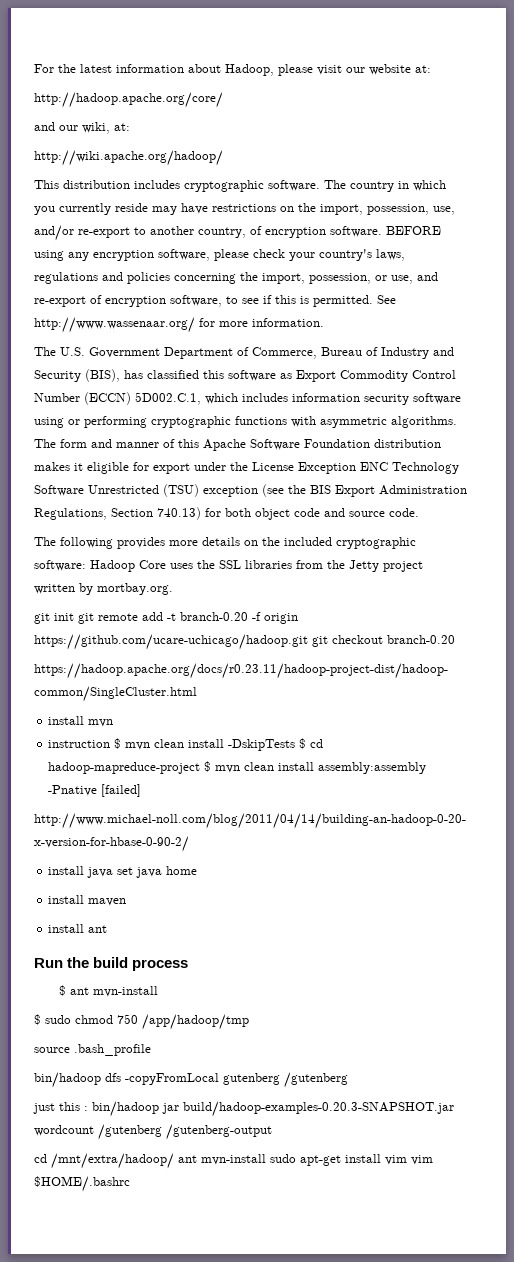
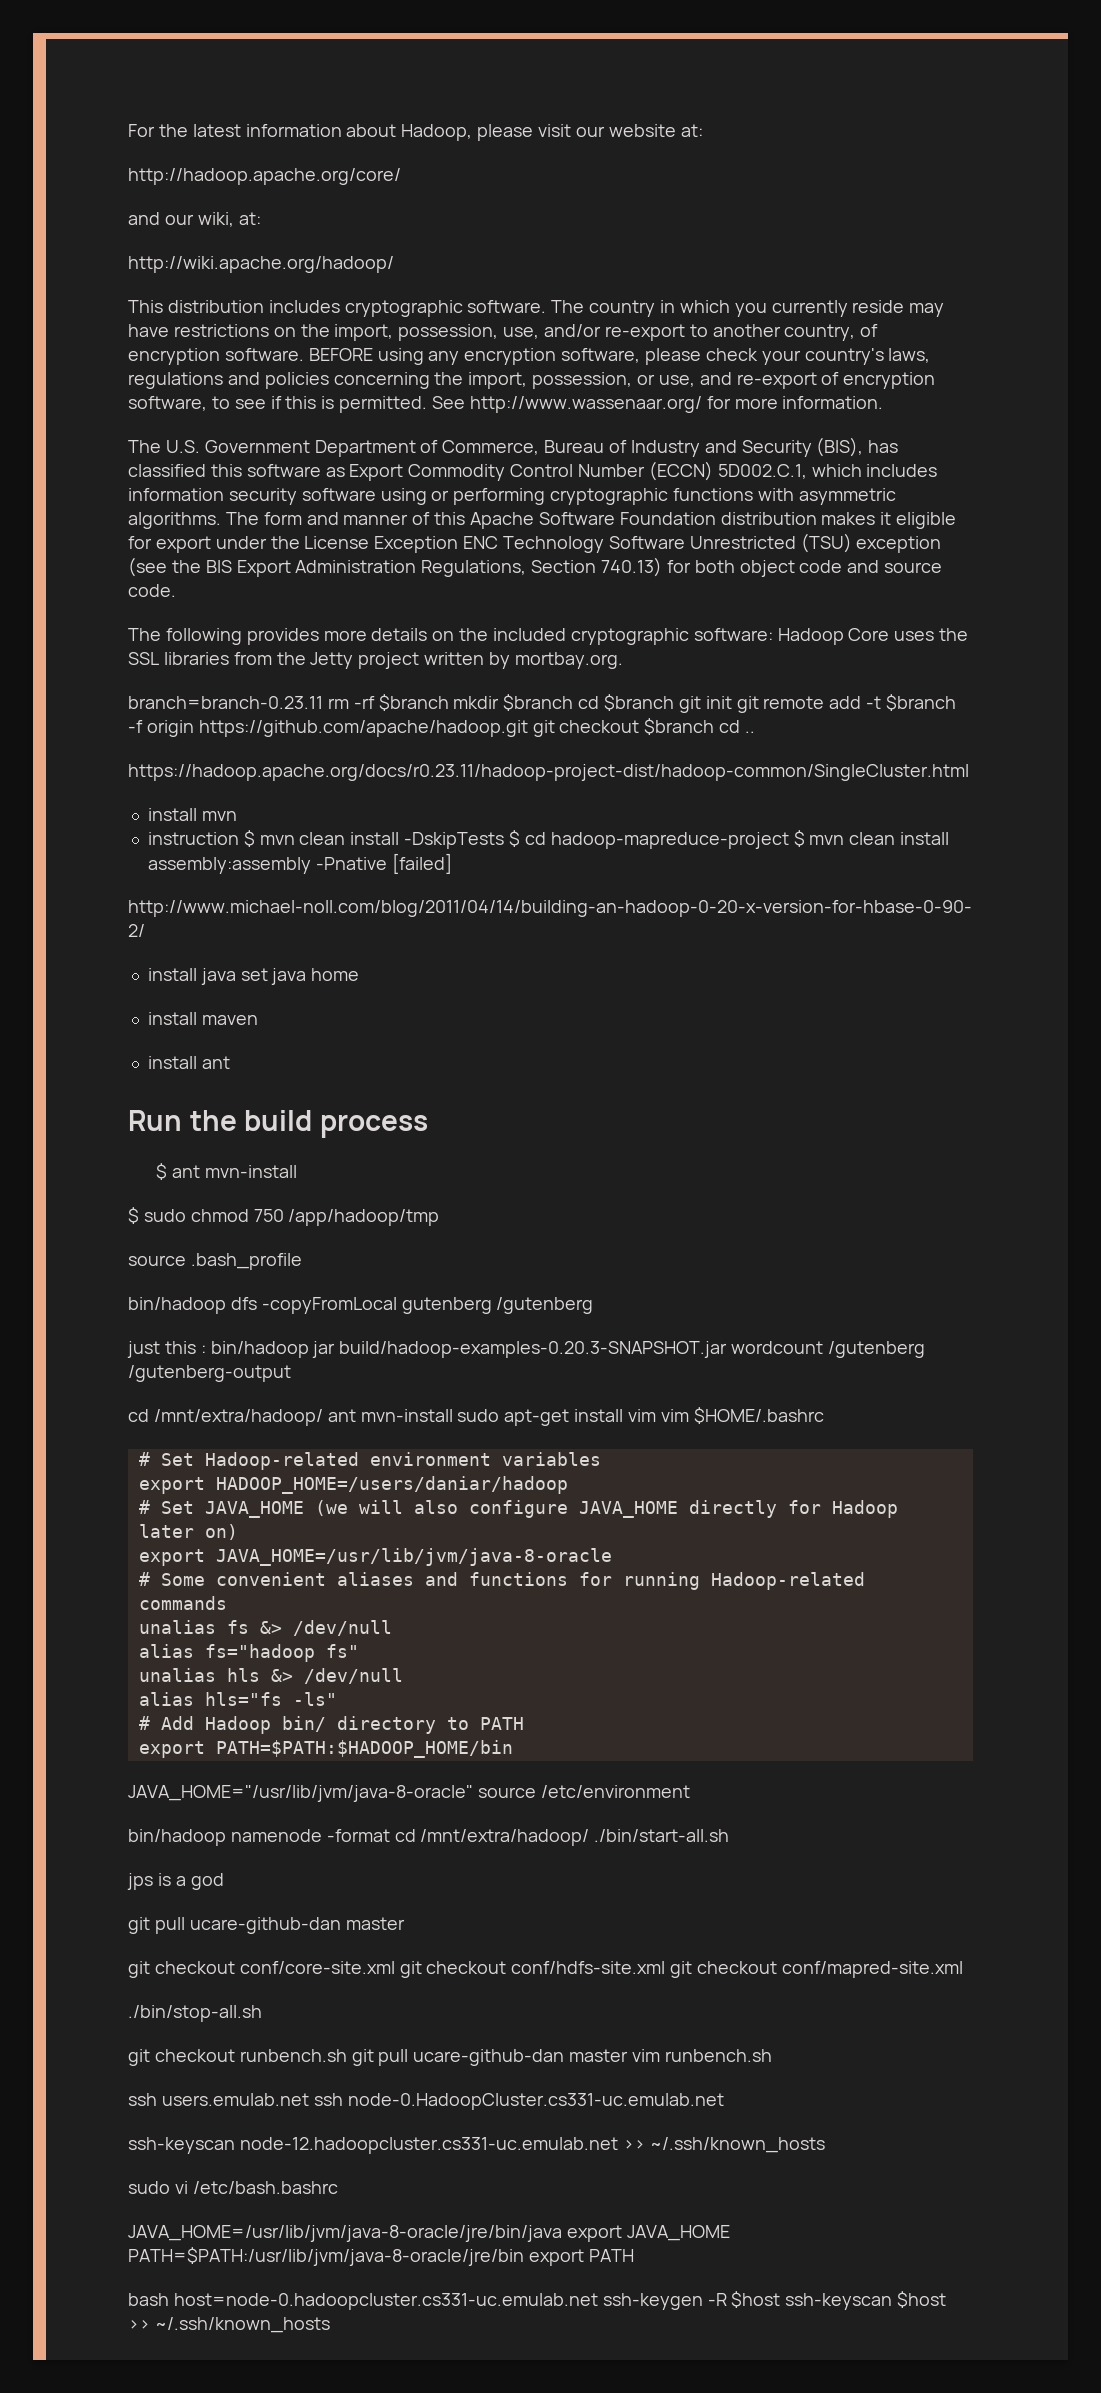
(173, 589) none -> [128,694,675,711] branch=branch-0.23.11 rm -rf $branch mkdir $branch cd $branch
[180,612,248,621] branch-0.20 -> [886,694,957,711] $branch
[34,634,455,650] https://github.com/ucare-uchicago/hadoop.git git checkout branch-0.20 -> [198,718,756,737] https://github.com/apache/hadoop.git git checkout $branch cd ..
(130, 1184) none -> [138,1452,601,1470] [138,1476,568,1494] [138,1500,898,1518] [138,1524,238,1540] [138,1548,612,1566] [138,1572,865,1590] [138,1596,227,1610] [138,1620,392,1636] [138,1644,359,1662] [138,1668,403,1684] [138,1692,337,1706] [138,1716,524,1734] [138,1740,513,1758] [128,1785,690,1802] [128,1829,730,1846] [127,1873,224,1890] [128,1917,405,1934] [128,1961,963,1978] [128,2005,262,2022] [128,2049,772,2066] [128,2093,724,2110] [128,2137,825,2154] [128,2181,338,2194] [128,2225,730,2242] [128,2247,634,2266] [128,2291,947,2310] [128,2317,330,2333] // # Set Hadoop-related environment variables // export HADOOP_HOME=/users/daniar/hadoop // # Set JAVA_HOME (we will also configure JAVA_HOME directly for Hadoop later on) // export JAVA_HOME=/usr/lib/jvm/java-8-oracle // # Some convenient aliases and functions for running Hadoop-related commands // unalias fs &> /dev/null // alias fs="hadoop fs" // unalias hls &> /dev/null // alias hls="fs -ls" // # Add Hadoop bin/ directory to PATH // export PATH=$PATH:$HADOOP_HOME/bin // JAVA_HOME="/usr/lib/jvm/java-8-oracle" source /etc/environment // bin/hadoop namenode -format cd /mnt/extra/hadoop/ ./bin/start-all.sh // jps is a god // git pull ucare-github-dan master // git checkout conf/core-site.xml git checkout conf/hdfs-site.xml git checkout conf/mapred-site.xml // ./bin/stop-all.sh // git checkout runbench.sh git pull ucare-github-dan master vim runbench.sh // ssh users.emulab.net ssh node-0.HadoopCluster.cs331-uc.emulab.net // ssh-keyscan node-12.hadoopcluster.cs331-uc.emulab.net >> ~/.ssh/known_hosts // sudo vi /etc/bash.bashrc // JAVA_HOME=/usr/lib/jvm/java-8-oracle/jre/bin/java export JAVA_HOME PATH=$PATH:/usr/lib/jvm/java-8-oracle/jre/bin export PATH // bash host=node-0.hadoopcluster.cs331-uc.emulab.net ssh-keygen -R $host ssh-keyscan $host >> ~/.ssh/known_hosts

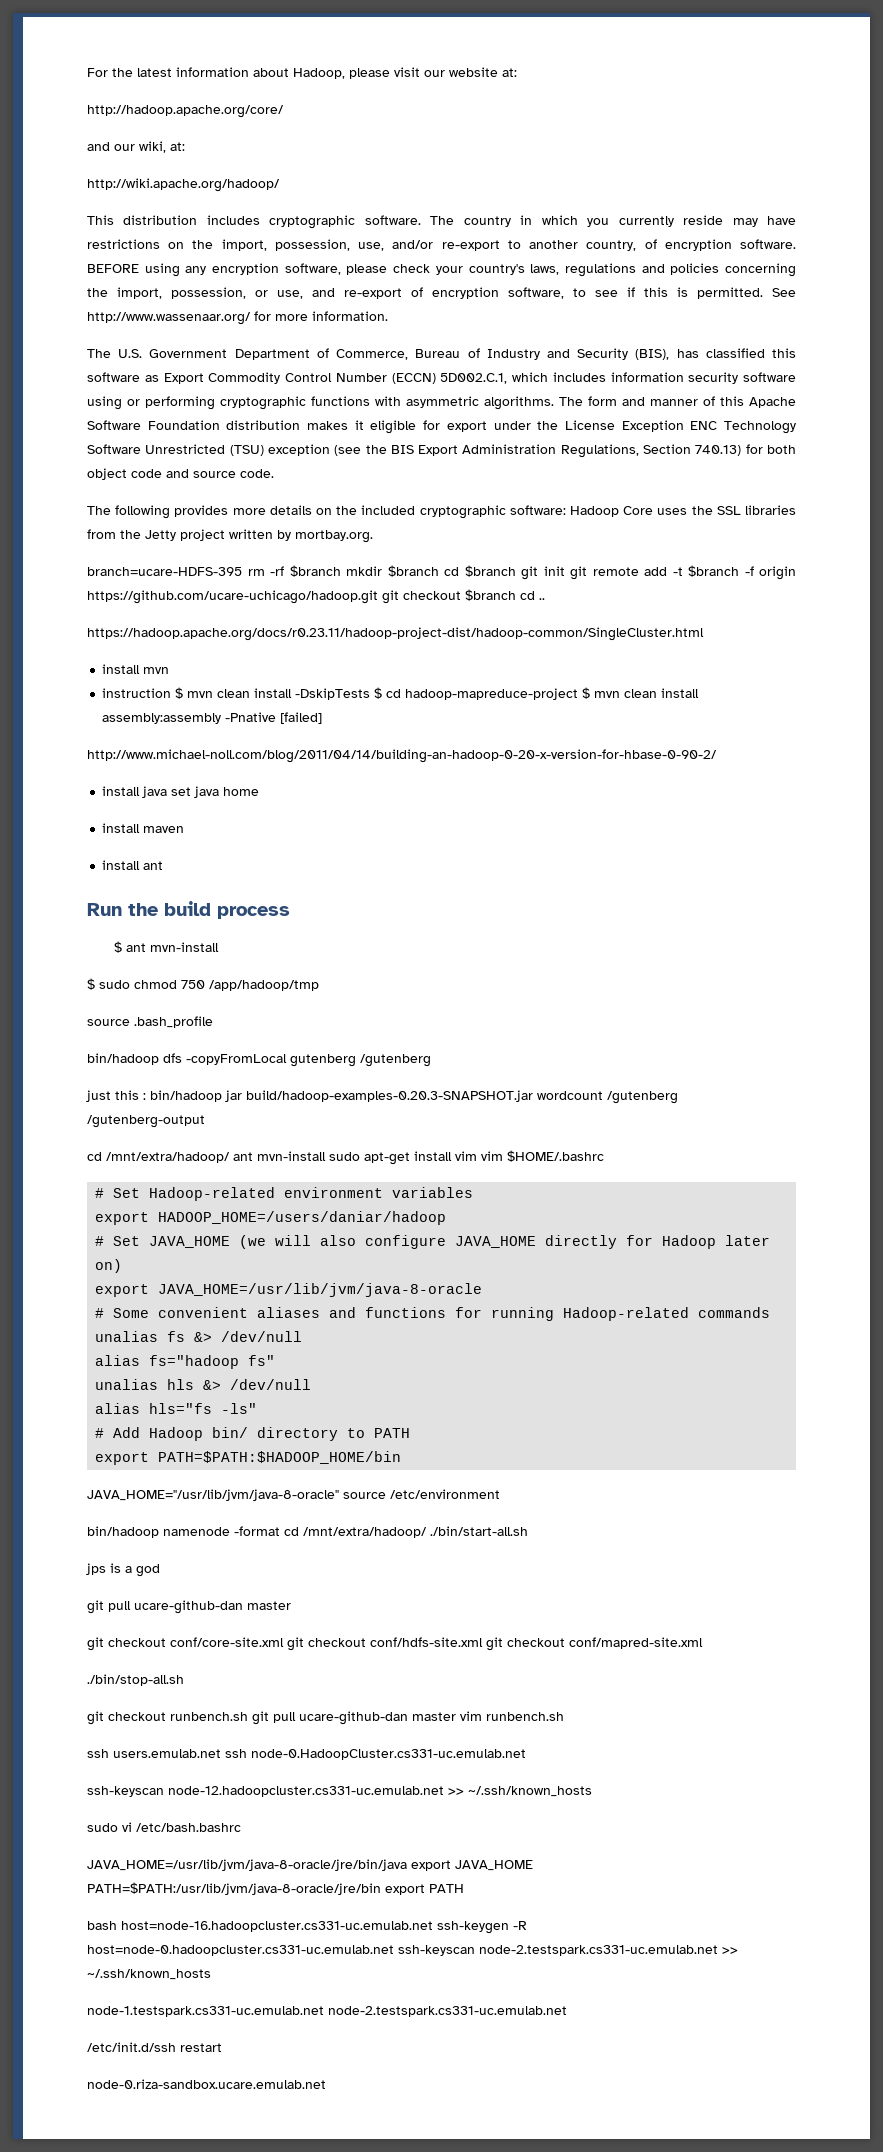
[128,696,323,709] branch=branch-0.23.11 -> [87,567,242,576] branch=ucare-HDFS-395
[198,720,528,737] https://github.com/apache/hadoop.git -> [87,590,378,604] https://github.com/ucare-uchicago/hadoop.git
[173,2293,598,2310] host=node-0.hadoopcluster.cs331-uc.emulab.net -> [121,1921,433,1932] host=node-16.hadoopcluster.cs331-uc.emulab.net
[731,2291,947,2310] [128,2317,330,2333] $host ssh-keyscan $host >> ~/.ssh/known_hosts -> [87,1945,738,1956] [87,1969,211,1980] [87,2006,567,2017] [87,2042,222,2052] [87,2079,326,2089] host=node-0.hadoopcluster.cs331-uc.emulab.net ssh-keyscan node-2.testspark.cs331-uc.emulab.net >> ~/.ssh/known_hosts // node-1.testspark.cs331-uc.emulab.net node-2.testspark.cs331-uc.emulab.net // /etc/init.d/ssh restart // node-0.riza-sandbox.ucare.emulab.net

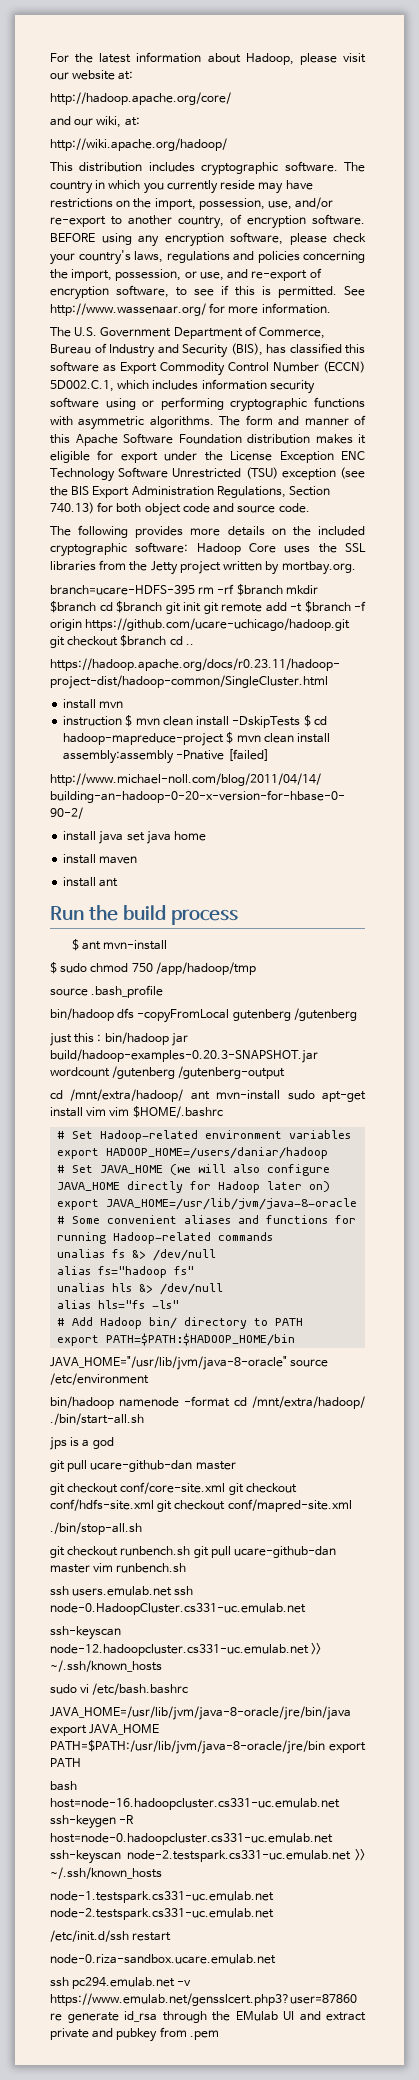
(326, 2084) none -> [50,1977,192,1989] [50,1993,357,2006] [50,2011,366,2023] [50,2027,219,2042] // ssh pc294.emulab.net -v https://www.emulab.net/gensslcert.php3?user=87860 re generate id_rsa through the EMulab UI and extract private and pubkey from .pem

